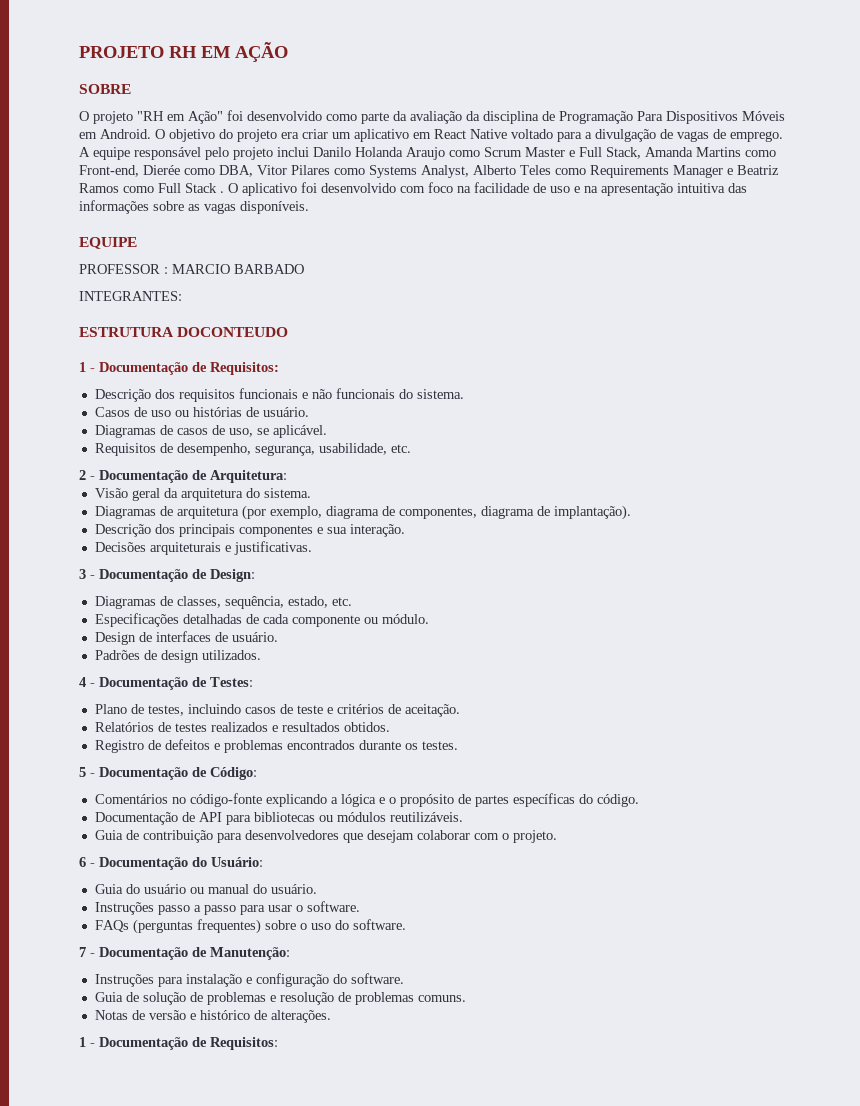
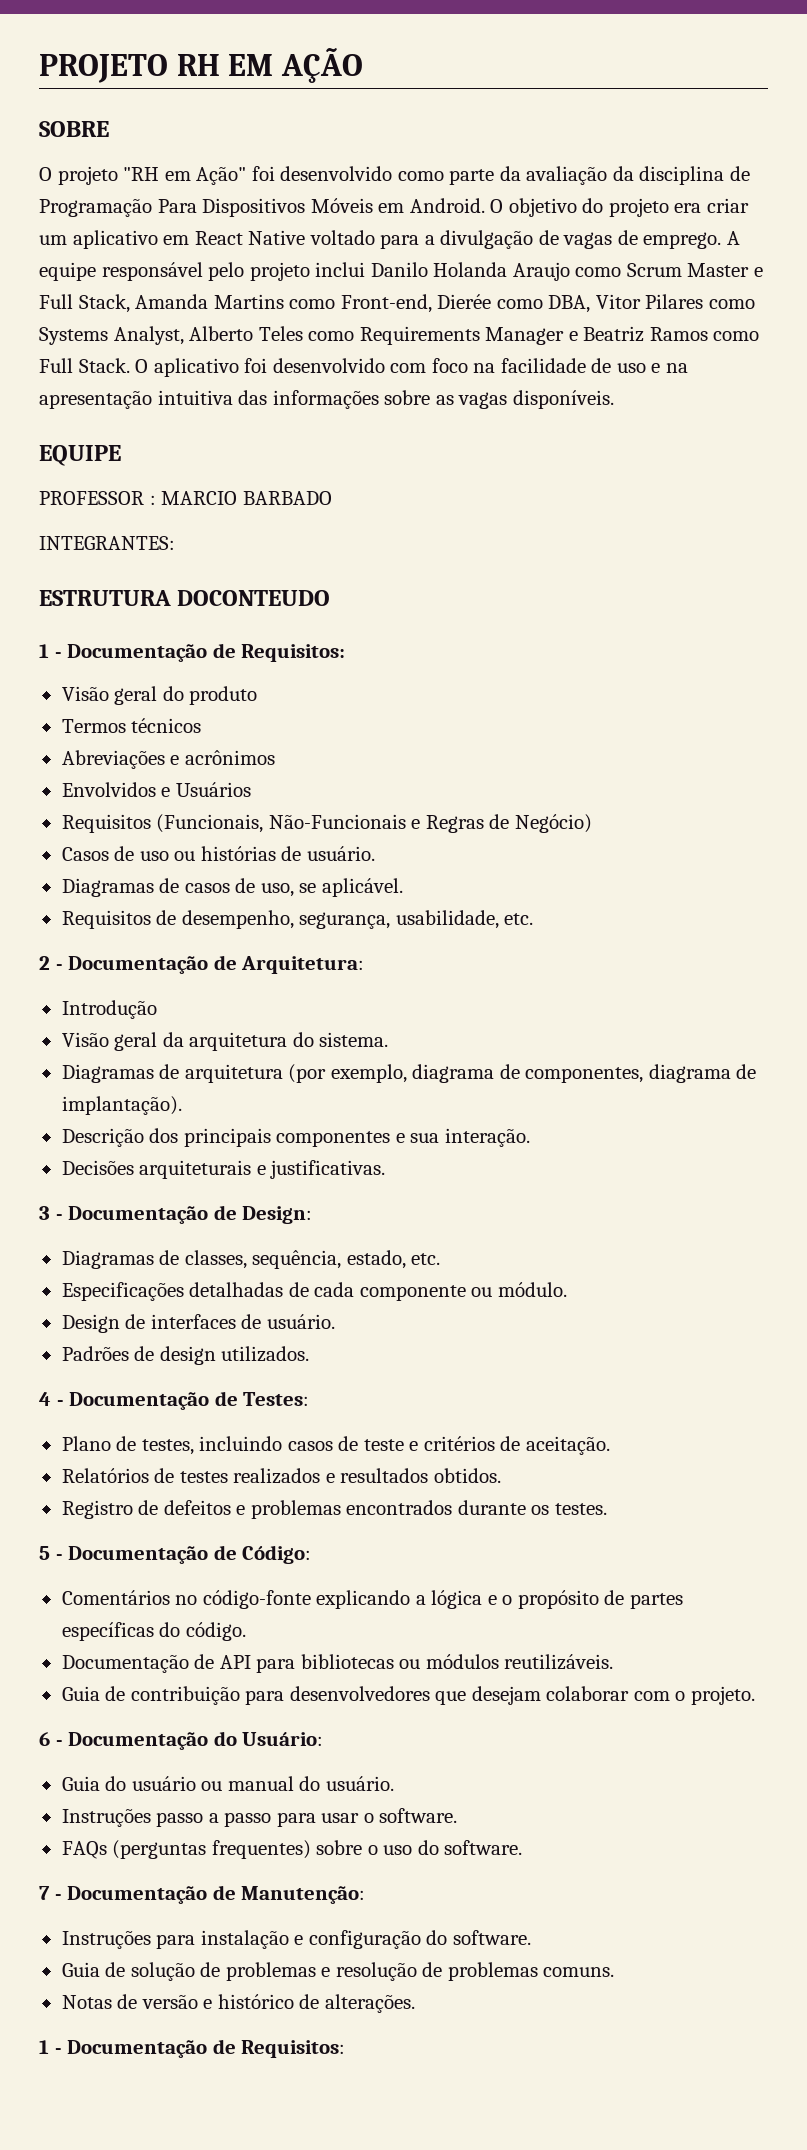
[185,183,224,193] Stack . -> [78,358,130,373] Stack.
[94,388,464,402] Descrição dos requisitos funcionais e não funcionais do sistema. -> [61,686,258,705] [61,718,202,733] [61,750,275,769] [61,782,251,797] [61,814,592,833] Visão geral do produto // Termos técnicos // Abreviações e acrônimos // Envolvidos e Usuários // Requisitos (Funcionais, Não-Funcionais e Regras de Negócio)
(287, 476) none -> [61,1000,157,1019] // Introdução

